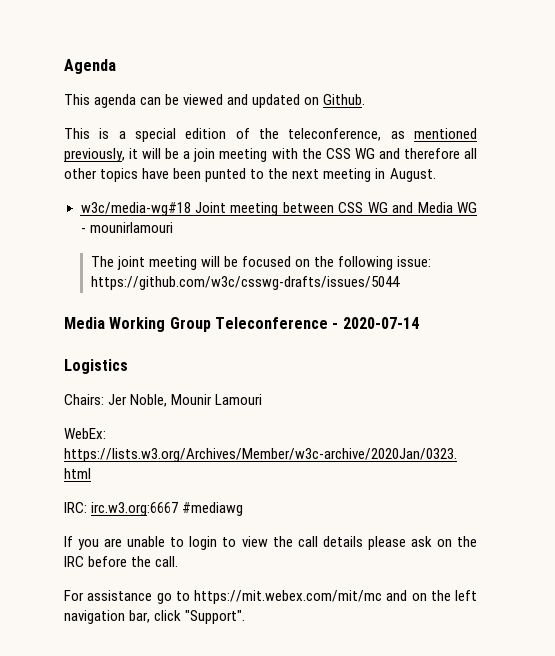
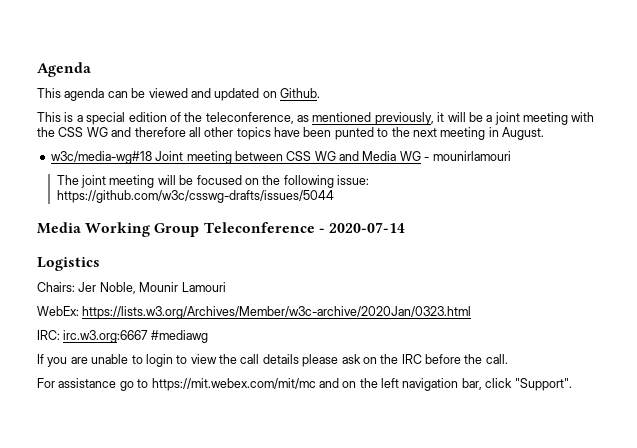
[193,148,216,162] join -> [494,112,520,125] joint

